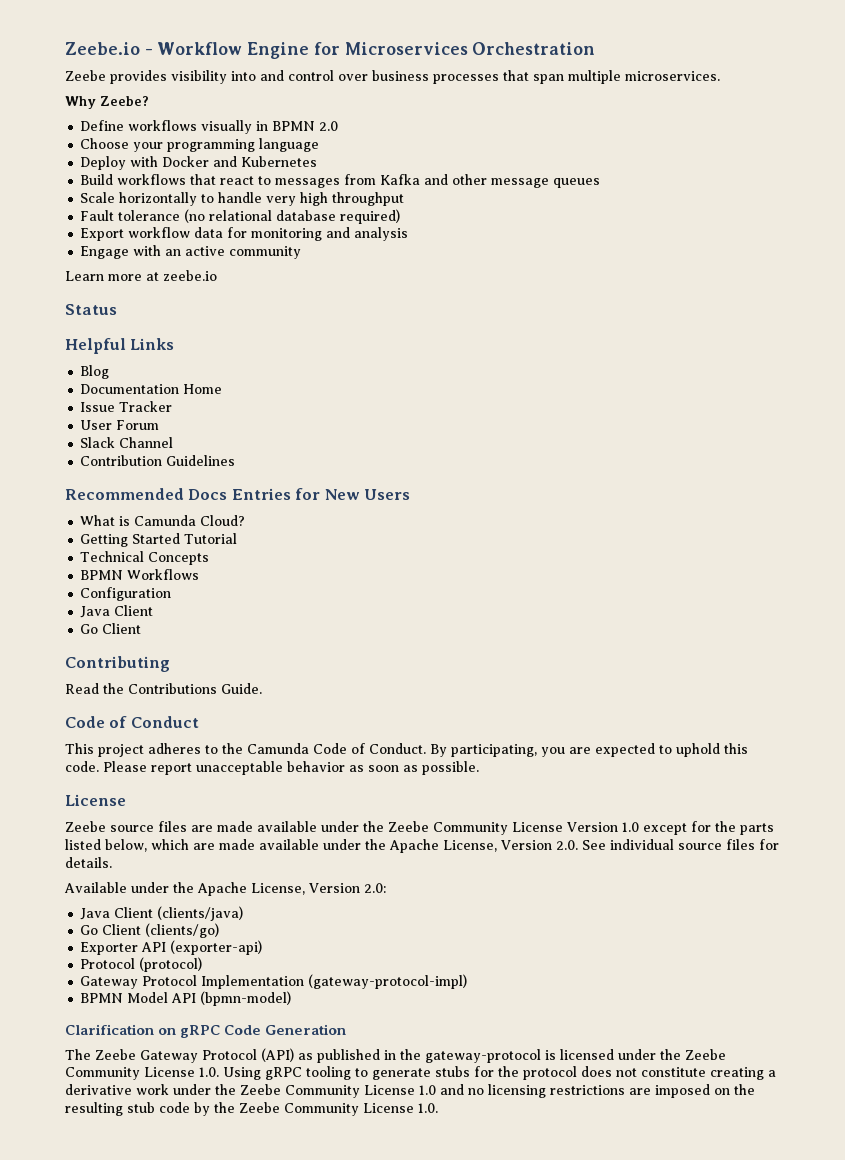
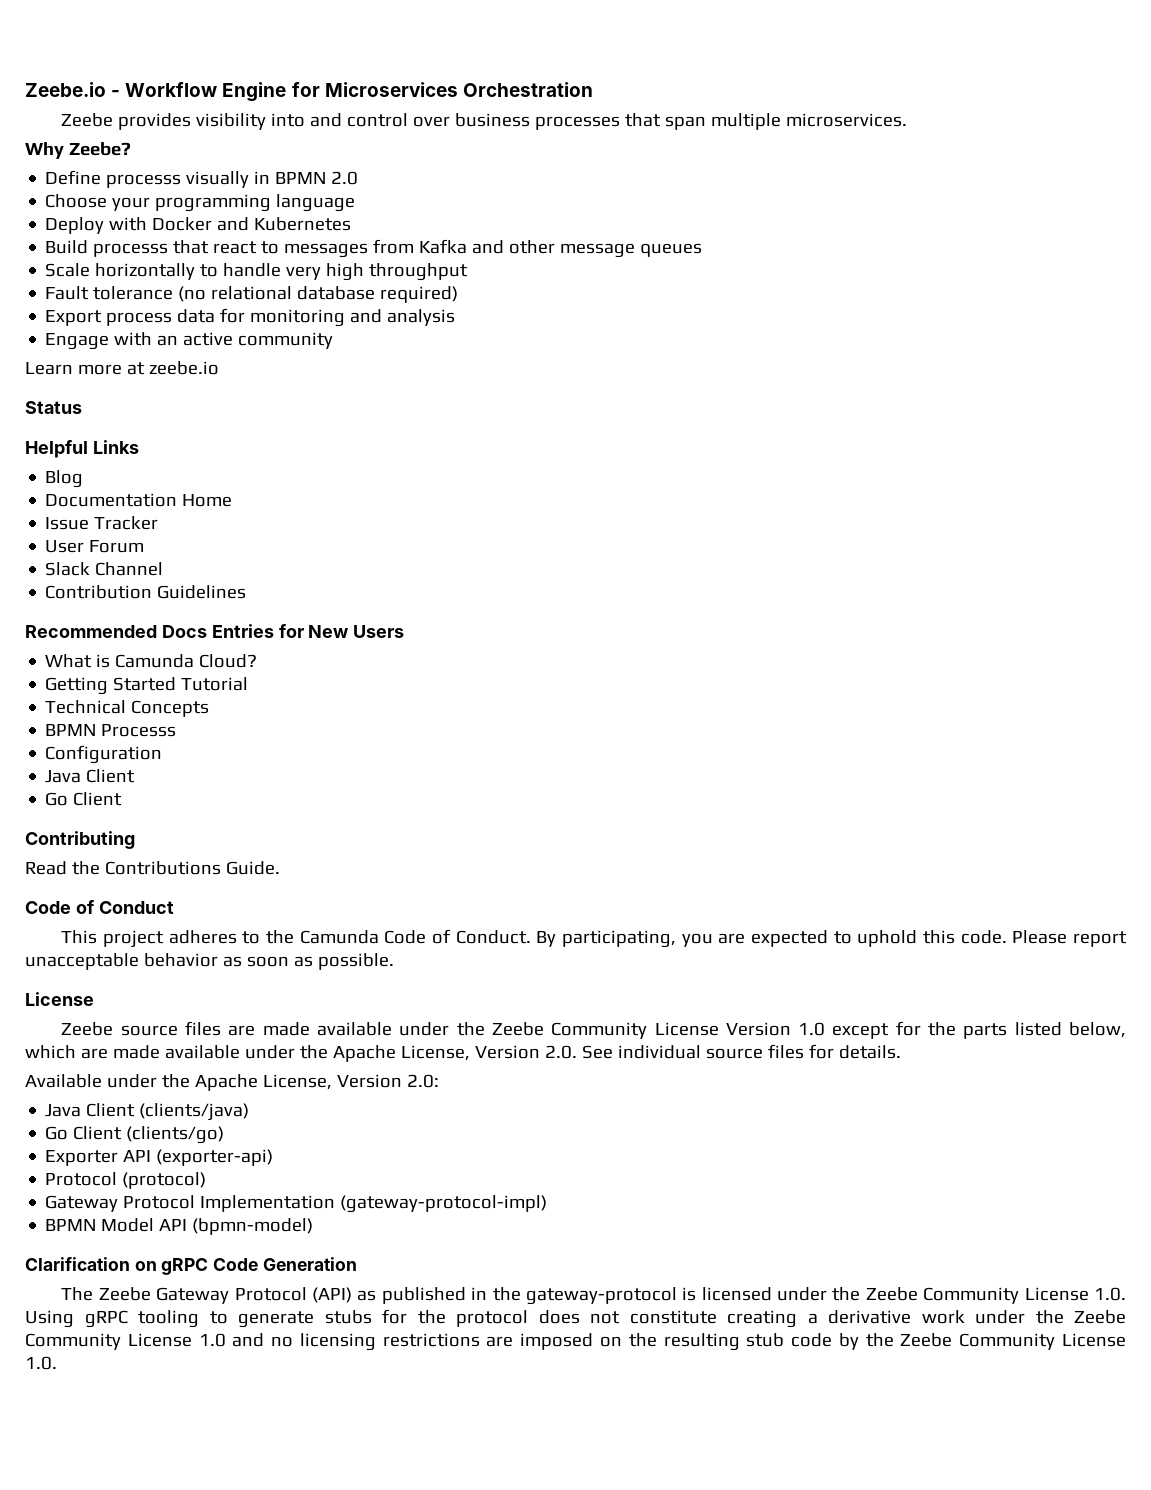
[128,120,198,131] workflows -> [106,174,182,188] processs
[117,174,187,185] workflows -> [93,243,169,257] processs
[128,227,191,238] workflow -> [106,312,173,326] process
[127,569,200,580] Workflows -> [101,724,177,737] Processs

